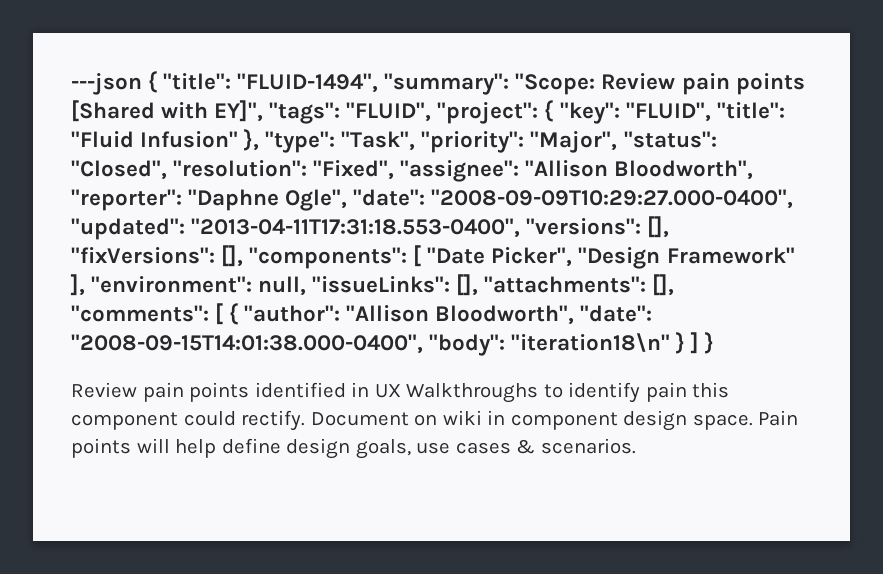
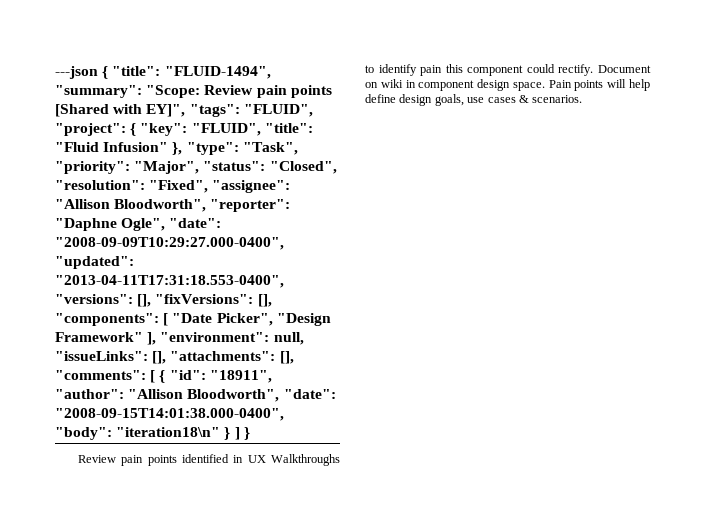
(239, 314) none -> [169,370,272,383] "id": "18911",

